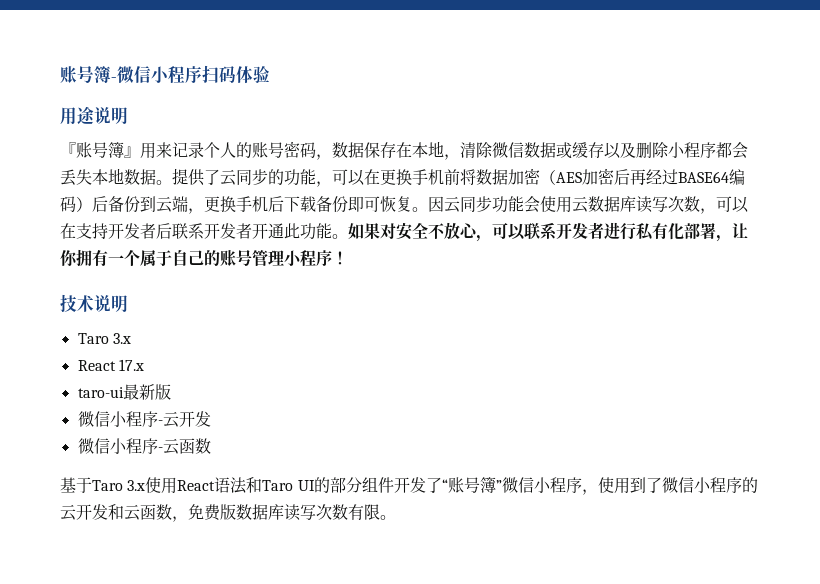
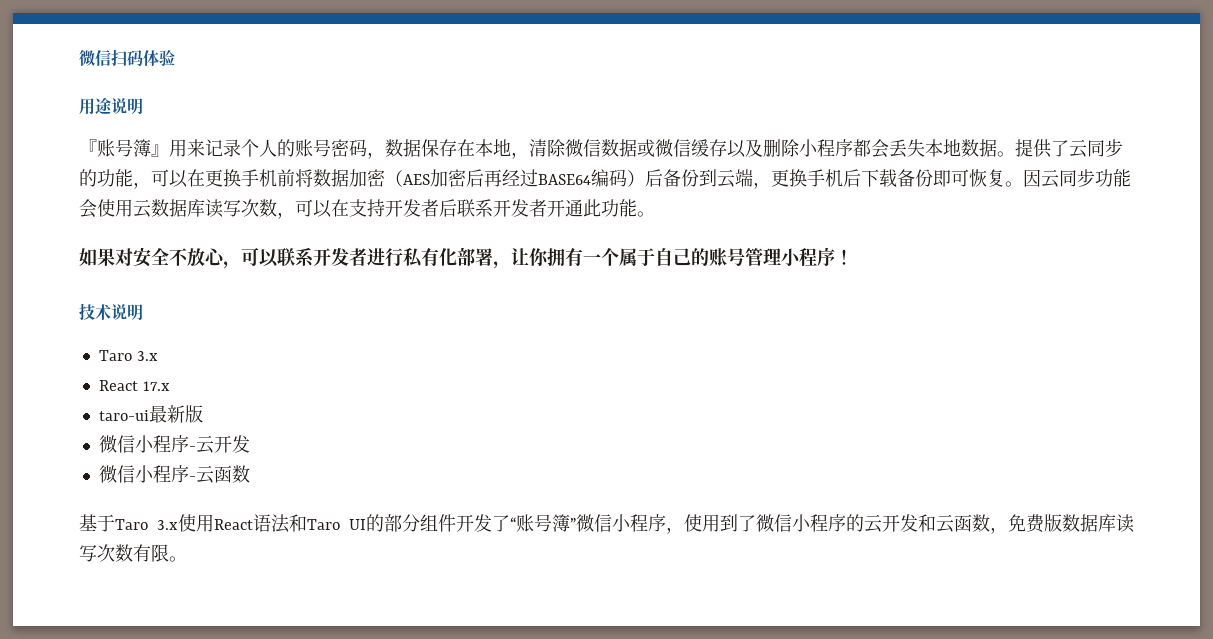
[60,66,202,84] 账号簿-微信小程序 -> [79,49,111,67] 微信
(572, 150) none -> [655,139,691,157] 微信
(348, 236) none -> (655, 214) //

